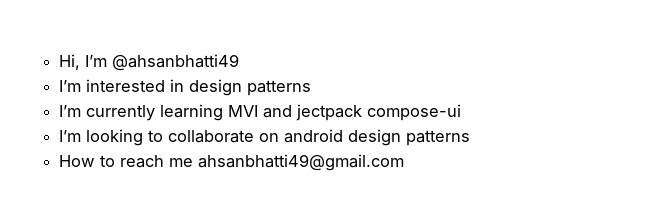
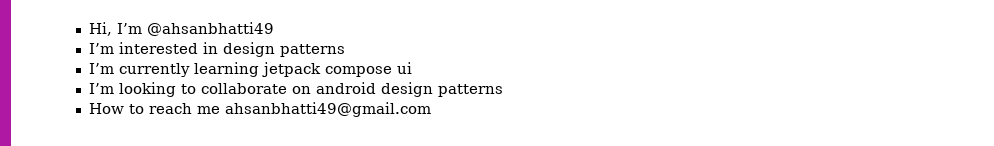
[228,104,462,121] MVI and jectpack compose-ui -> [261,62,412,77] jetpack compose ui

